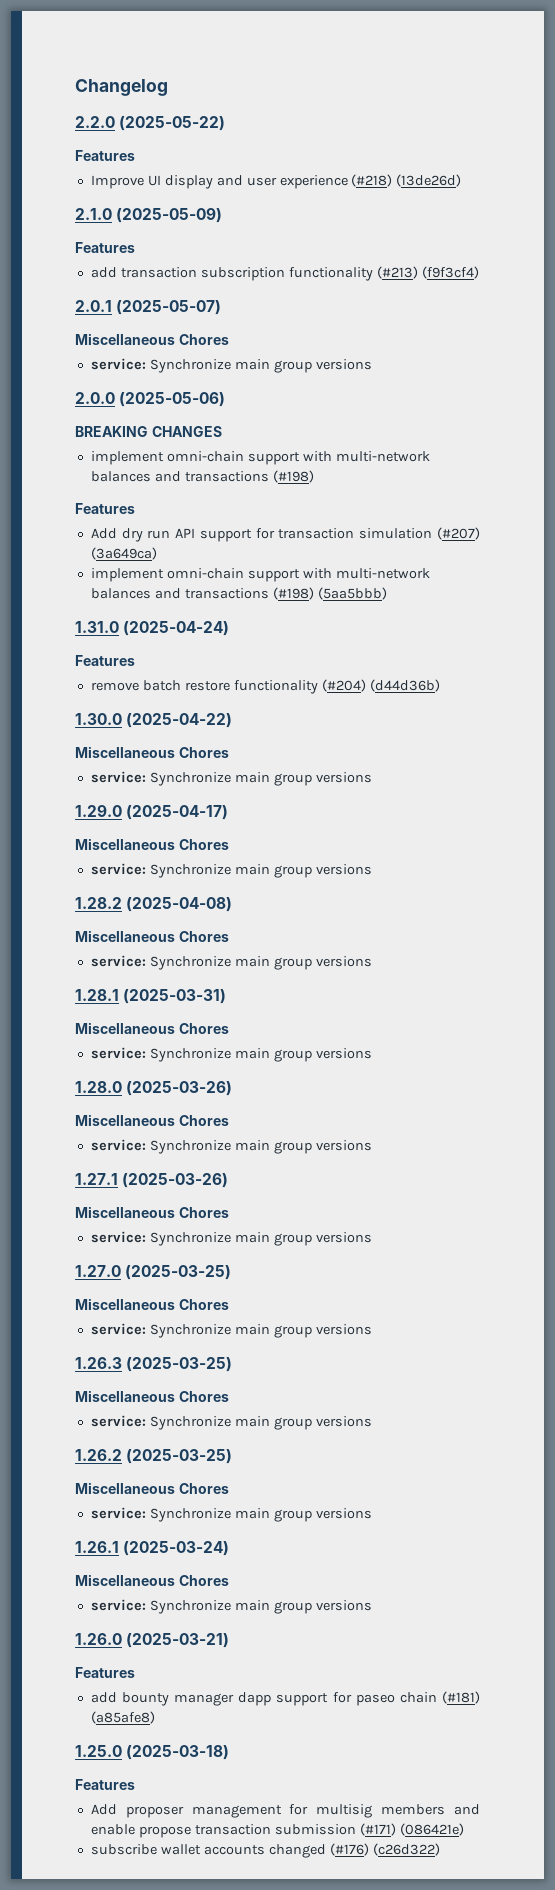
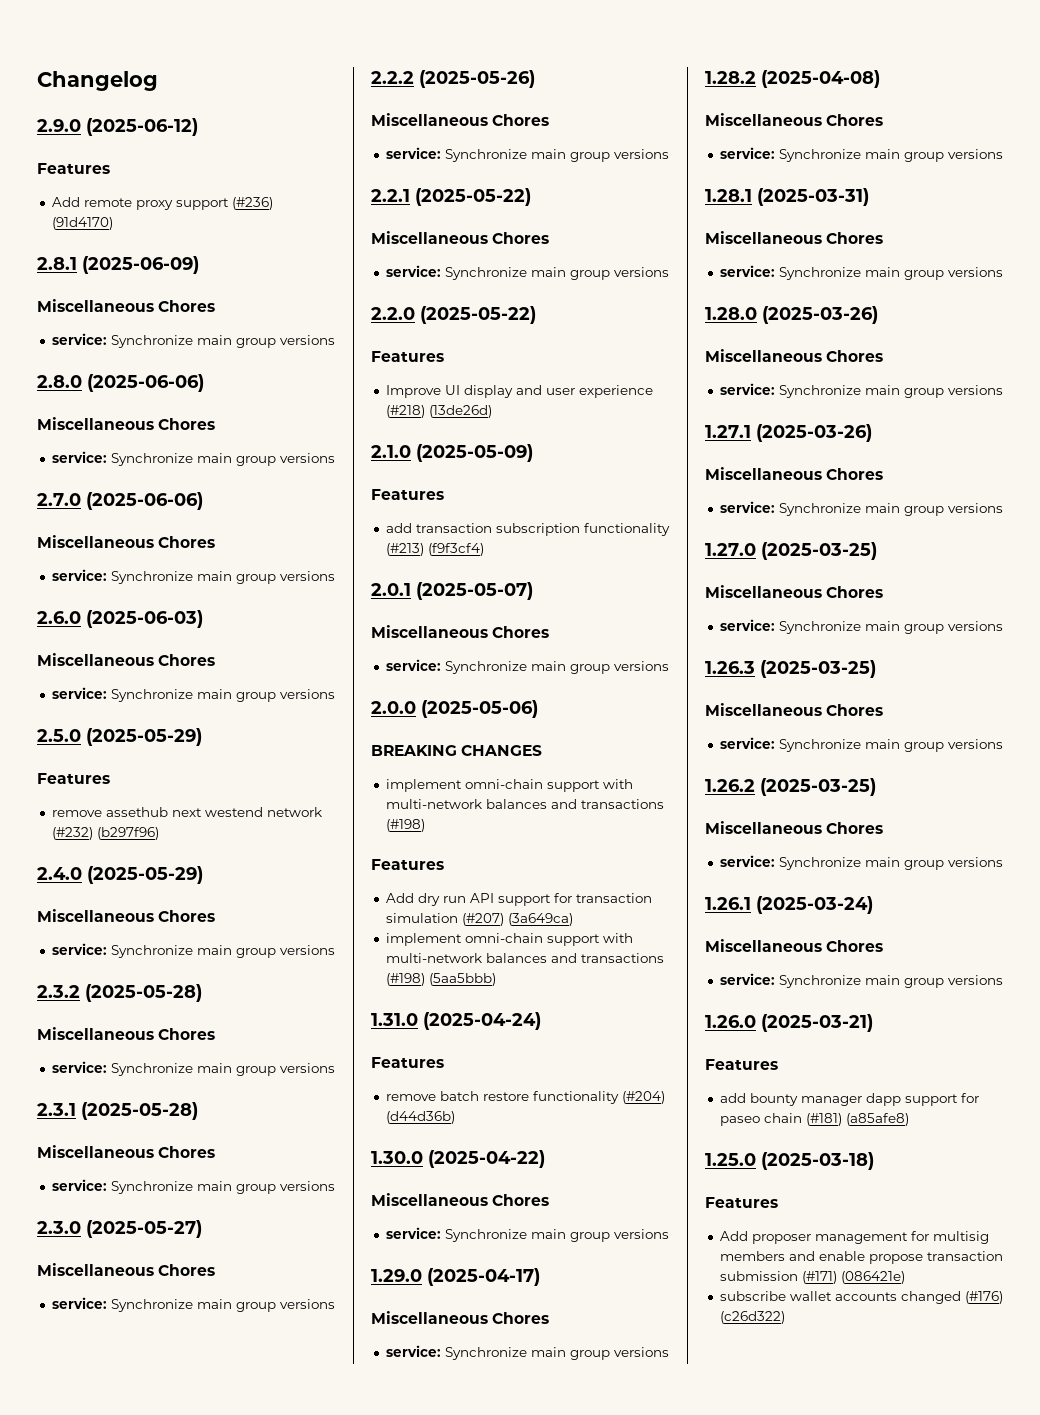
(168, 87) none -> [37,118,198,136] [37,163,110,174] [51,197,273,210] [51,217,113,230] [37,256,199,274] [37,299,216,312] [51,333,335,348] [37,374,204,392] [37,417,216,430] [51,451,335,466] [37,492,203,510] [37,535,216,548] [51,569,335,584] [37,610,203,628] [37,653,216,666] [51,687,335,702] [37,728,202,746] [37,773,110,784] [51,807,322,817] [51,827,159,840] [37,866,203,884] [37,909,216,922] [51,943,335,958] [37,984,202,1002] [37,1027,216,1040] [51,1061,335,1076] [37,1102,198,1120] [37,1145,216,1158] [51,1179,335,1194] [37,1220,202,1238] [37,1263,216,1276] [51,1297,335,1312] [371,70,535,88] [371,113,550,126] [385,147,669,162] [371,188,531,206] [371,231,550,244] [385,265,669,280] // 2.9.0 (2025-06-12) // Features // Add remote proxy support (#236) (91d4170) // 2.8.1 (2025-06-09) // Miscellaneous Chores // service: Synchronize main group versions // 2.8.0 (2025-06-06) // Miscellaneous Chores // service: Synchronize main group versions // 2.7.0 (2025-06-06) // Miscellaneous Chores // service: Synchronize main group versions // 2.6.0 (2025-06-03) // Miscellaneous Chores // service: Synchronize main group versions // 2.5.0 (2025-05-29) // Features // remove assethub next westend network (#232) (b297f96) // 2.4.0 (2025-05-29) // Miscellaneous Chores // service: Synchronize main group versions // 2.3.2 (2025-05-28) // Miscellaneous Chores // service: Synchronize main group versions // 2.3.1 (2025-05-28) // Miscellaneous Chores // service: Synchronize main group versions // 2.3.0 (2025-05-27) // Miscellaneous Chores // service: Synchronize main group versions // 2.2.2 (2025-05-26) // Miscellaneous Chores // service: Synchronize main group versions // 2.2.1 (2025-05-22) // Miscellaneous Chores // service: Synchronize main group versions

